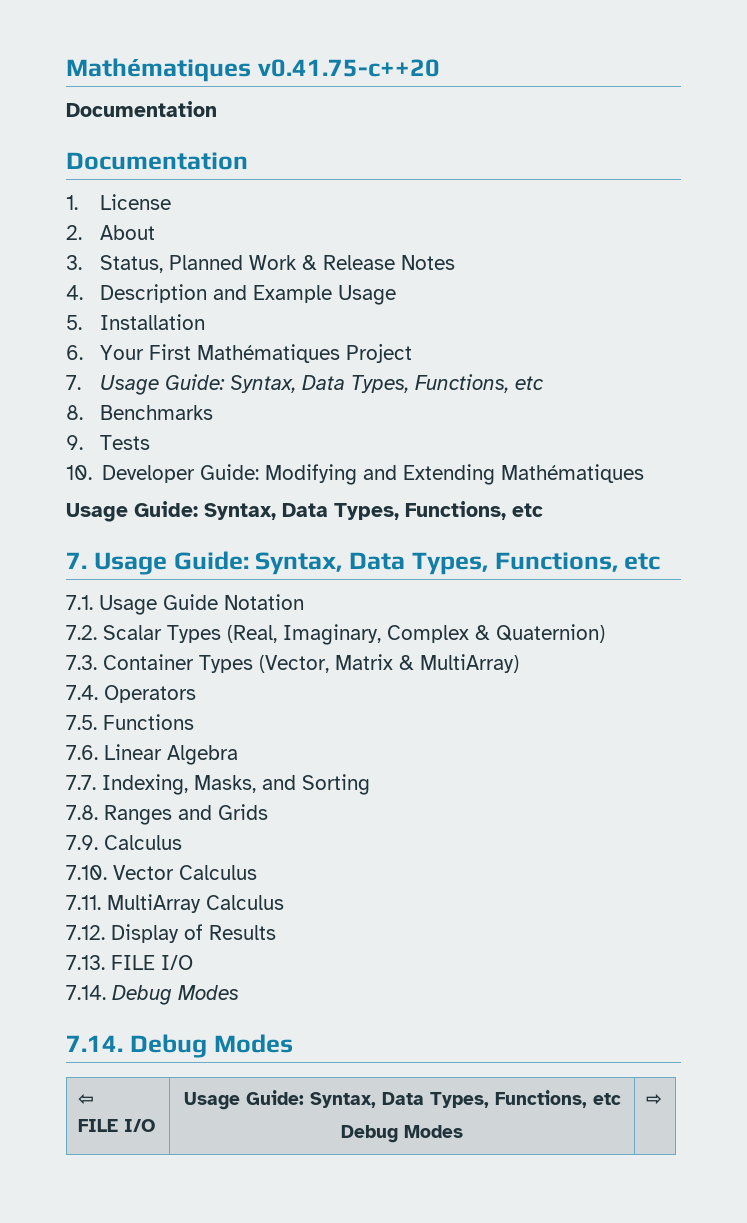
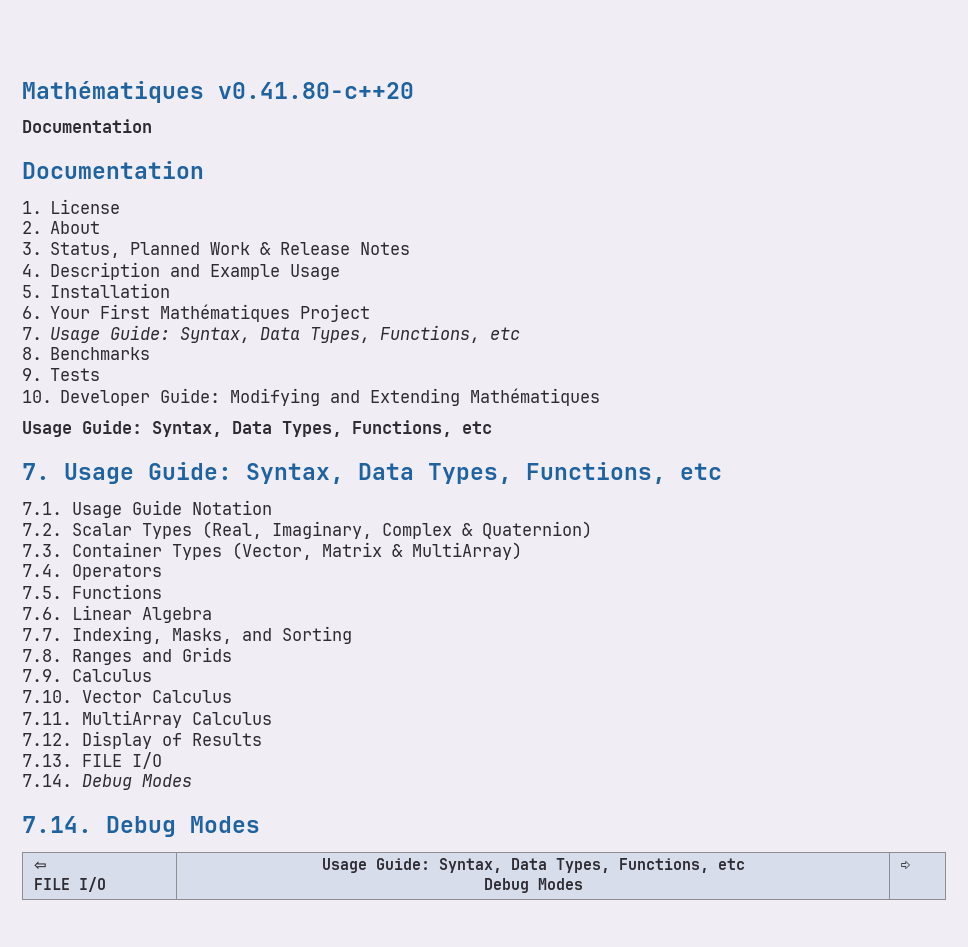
[66,58,440,82] Mathématiques v0.41.75-c++20 -> [22,81,414,103] Mathématiques v0.41.80-c++20

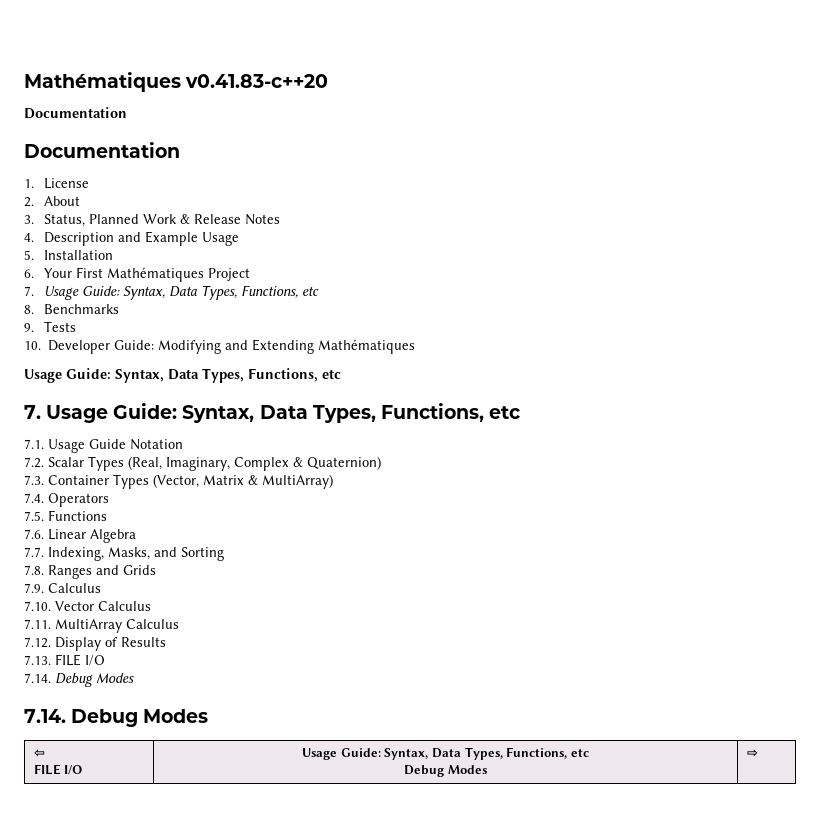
[22,81,414,103] Mathématiques v0.41.80-c++20 -> [24,72,329,92] Mathématiques v0.41.83-c++20

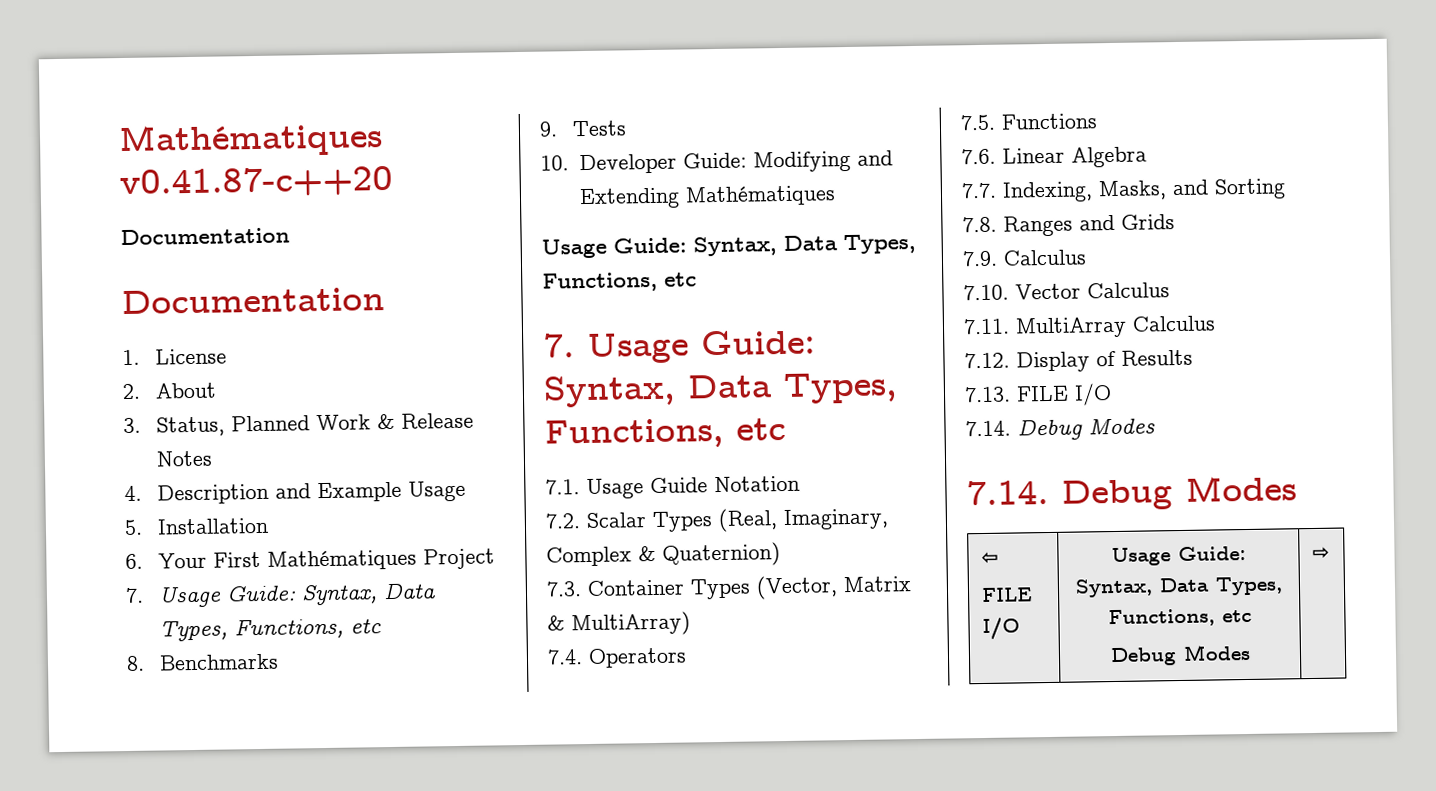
[24,72,329,92] Mathématiques v0.41.83-c++20 -> [118,122,383,159] [119,165,393,199] Mathématiques v0.41.87-c++20

